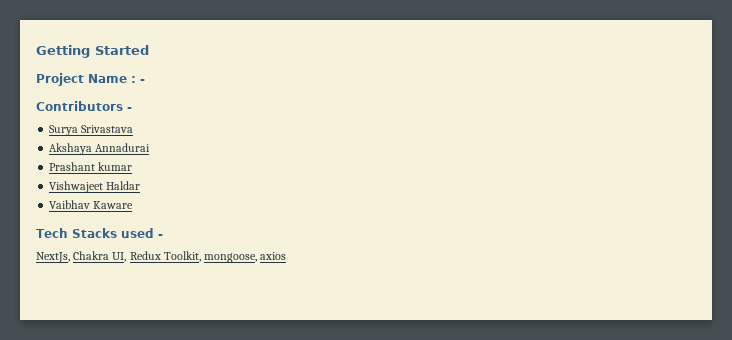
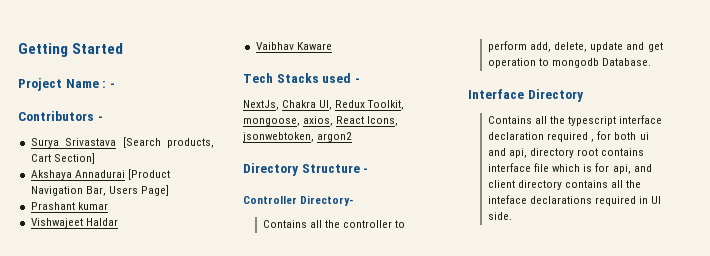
[49,143,151,155] // Akshaya Annadurai -> [122,137,214,148] [30,153,95,164] [30,169,170,180] [30,185,169,196] [Search products, Cart Section] // Akshaya Annadurai [Product Navigation Bar, Users Page]
[260,252,287,260] axios -> [303,116,399,126] [243,132,353,142] [243,163,369,176] [243,195,355,206] [263,220,406,228] [488,41,663,52] [488,58,652,68] [468,89,584,102] [488,115,663,126] [488,131,649,142] [488,148,645,158] [488,163,652,174] [488,180,642,190] [488,195,662,206] [488,212,513,220] axios, React Icons, jsonwebtoken, argon2 // Directory Structure - // Controller Directory- // Contains all the controller to perform add, delete, update and get operation to mongodb Database. // Interface Directory // Contains all the typescript interface declaration required , for both ui and api, directory root contains interface file which is for api, and client directory contains all the inteface declarations required in UI side.

